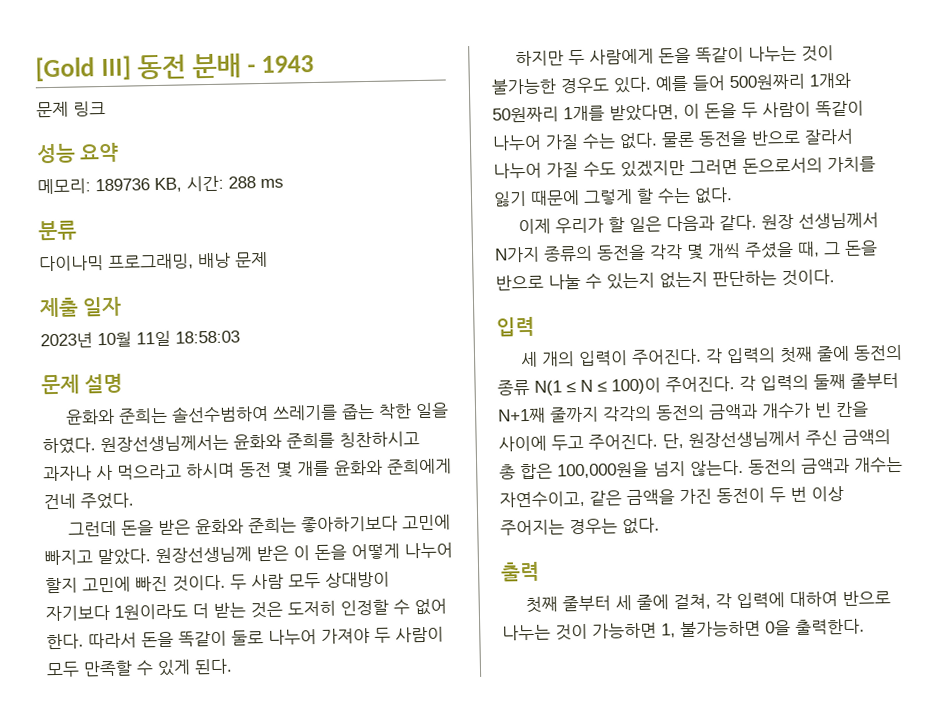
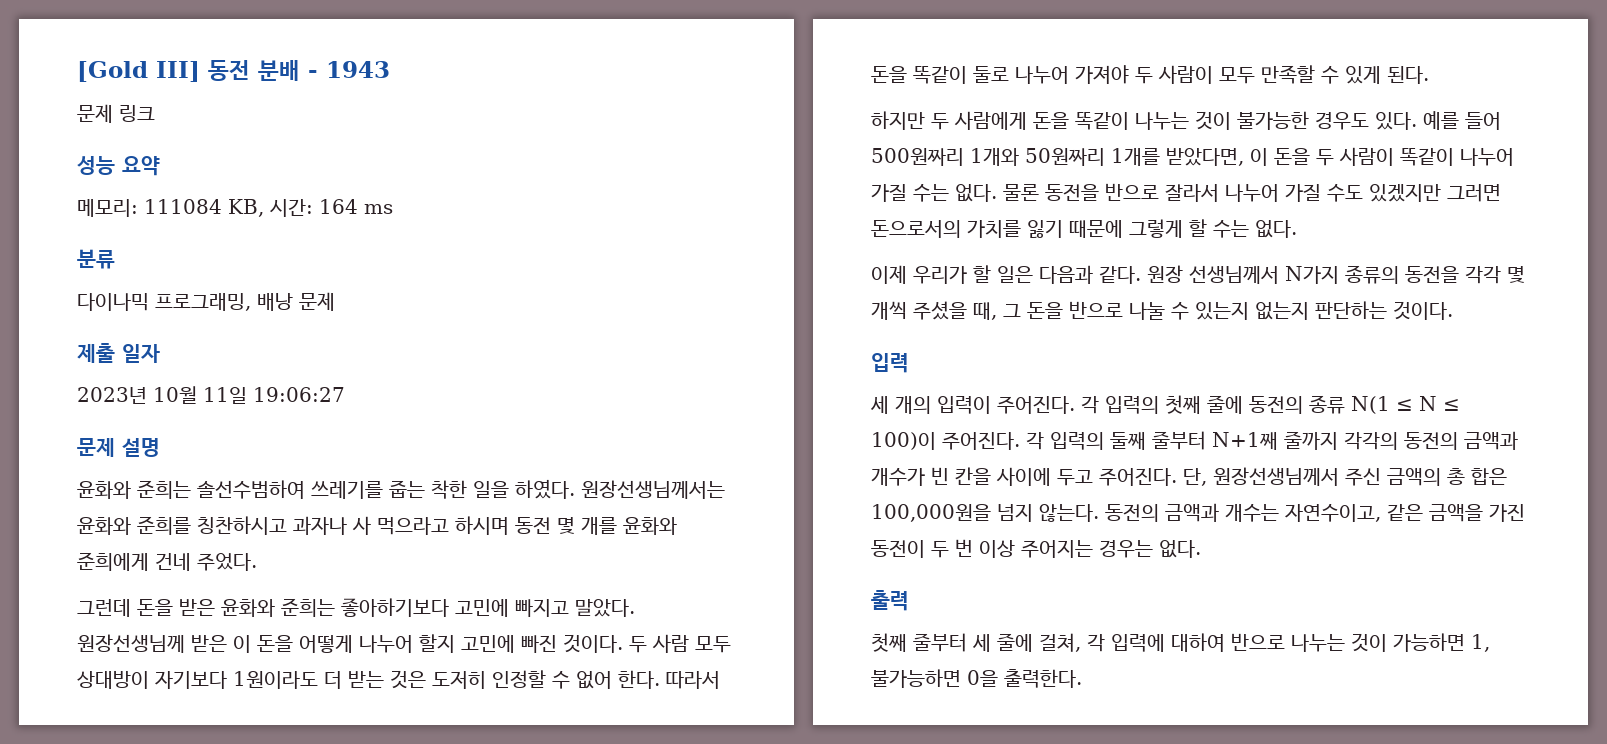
[95,178,150,192] 189736 -> [144,199,222,214] 111084
[228,176,256,189] 288 -> [319,199,358,214] 164
[175,330,240,344] 18:58:03 -> [253,387,345,402] 19:06:27

